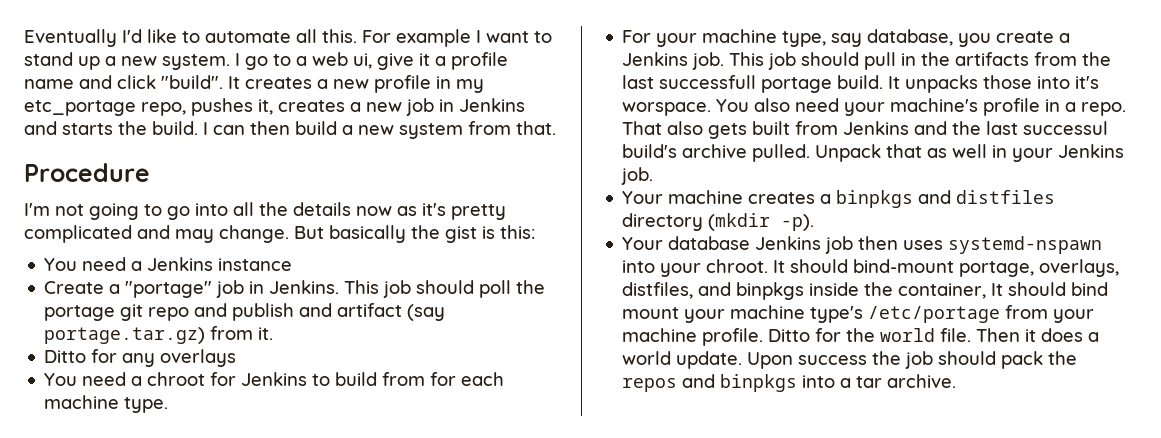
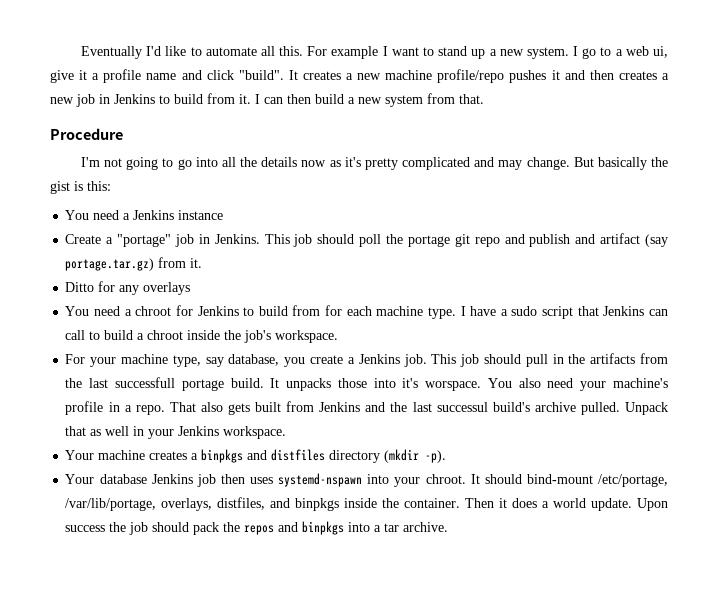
[374,75,484,93] [24,98,273,116] profile in my etc_portage repo, pushes it, -> [385,69,614,83] machine profile/repo pushes it and then
[24,121,198,135] and starts the build. -> [159,93,251,104] to build from it.
(169, 405) none -> [460,306,668,319] [65,330,339,343] I have a sudo script that Jenkins can call to build a chroot inside the job's workspace.
[621,167,654,185] job. -> [223,426,287,439] workspace.
[959,261,1035,277] portage, -> [598,474,669,487] [65,498,157,511] /etc/portage, /var/lib/portage,
[898,282,1109,299] [622,305,1095,323] [622,328,972,346] container, It should bind mount your machine type's /etc/portage from your machine profile. Ditto for the world file. -> [404,498,461,508] container.

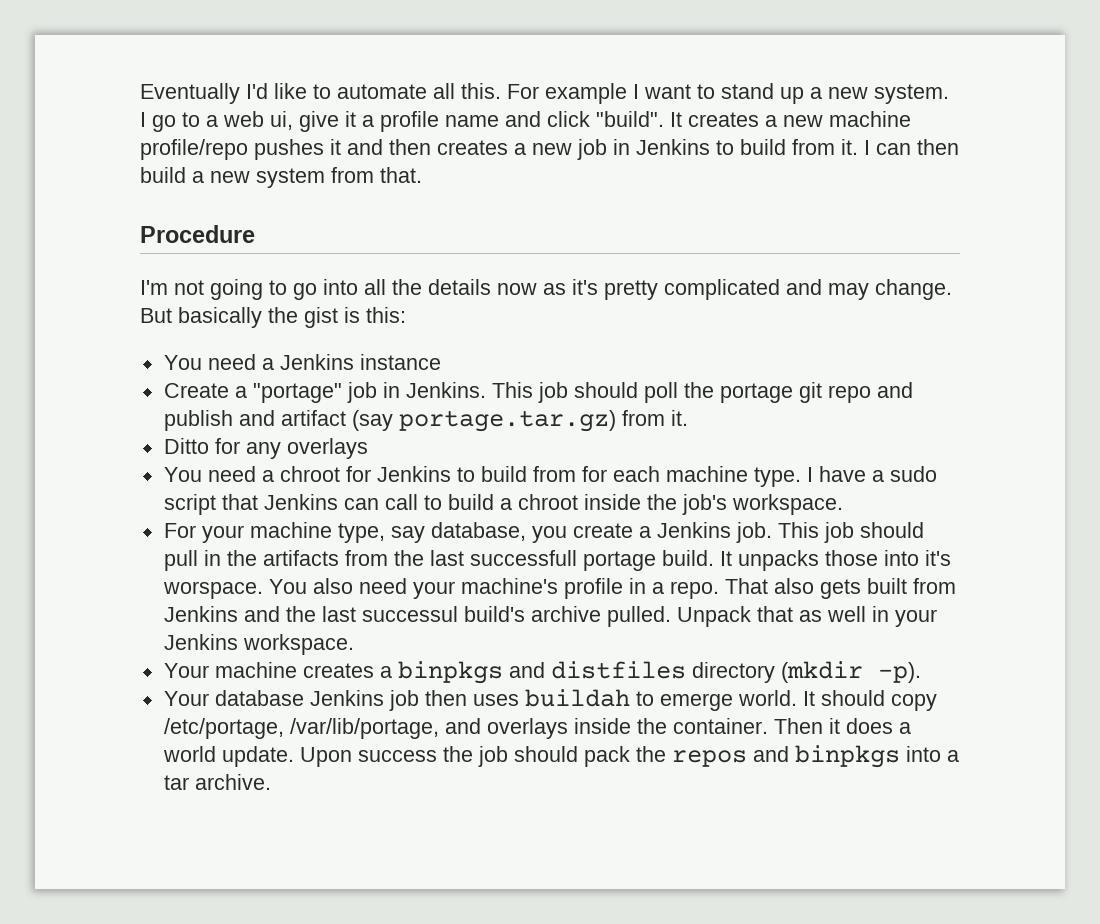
[278,473,466,487] systemd-nspawn into your chroot. -> [524,689,797,711] buildah to emerge world.
[526,474,593,484] bind-mount -> [890,694,937,711] copy
[161,497,340,511] overlays, distfiles, and binpkgs -> [444,718,568,739] and overlays

